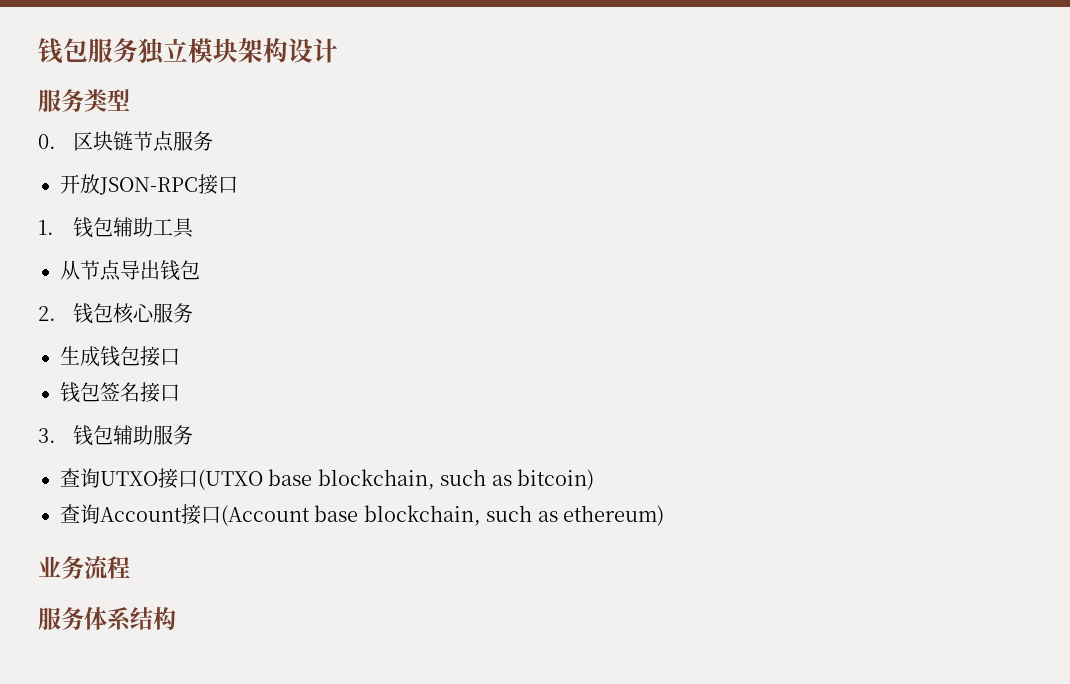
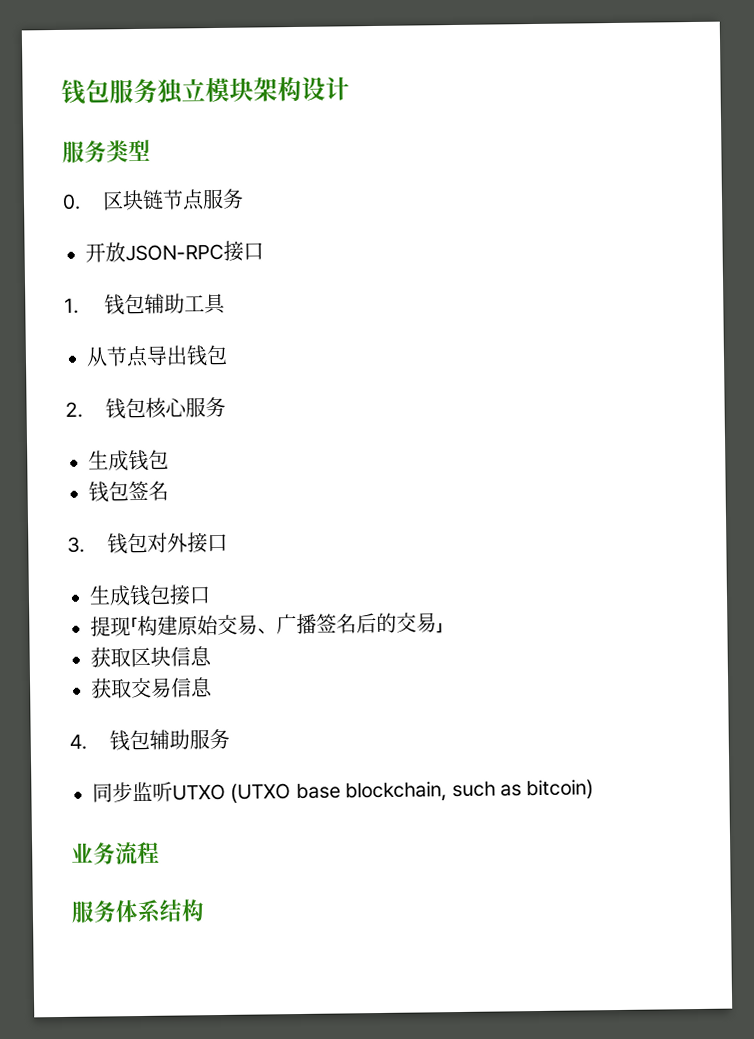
[140,346,180,367] 接口 -> (169, 459) none
[140,382,180,403] [38,428,56,443] 接口 // 3. -> [67,532,228,555] [89,584,211,607] [90,612,444,637] [90,646,212,668] [90,677,213,699] [69,733,87,750] // 3.钱包对外接口 // 生成钱包接口 // 提现「构建原始交易、广播签名后的交易」 // 获取区块信息 // 获取交易信息 // 4.
[60,468,198,489] 查询UTXO接口 -> [92,781,226,803] 同步监听UTXO
[60,504,664,526] // 查询Account接口(Account base blockchain, such as ethereum) -> (595, 789) none

